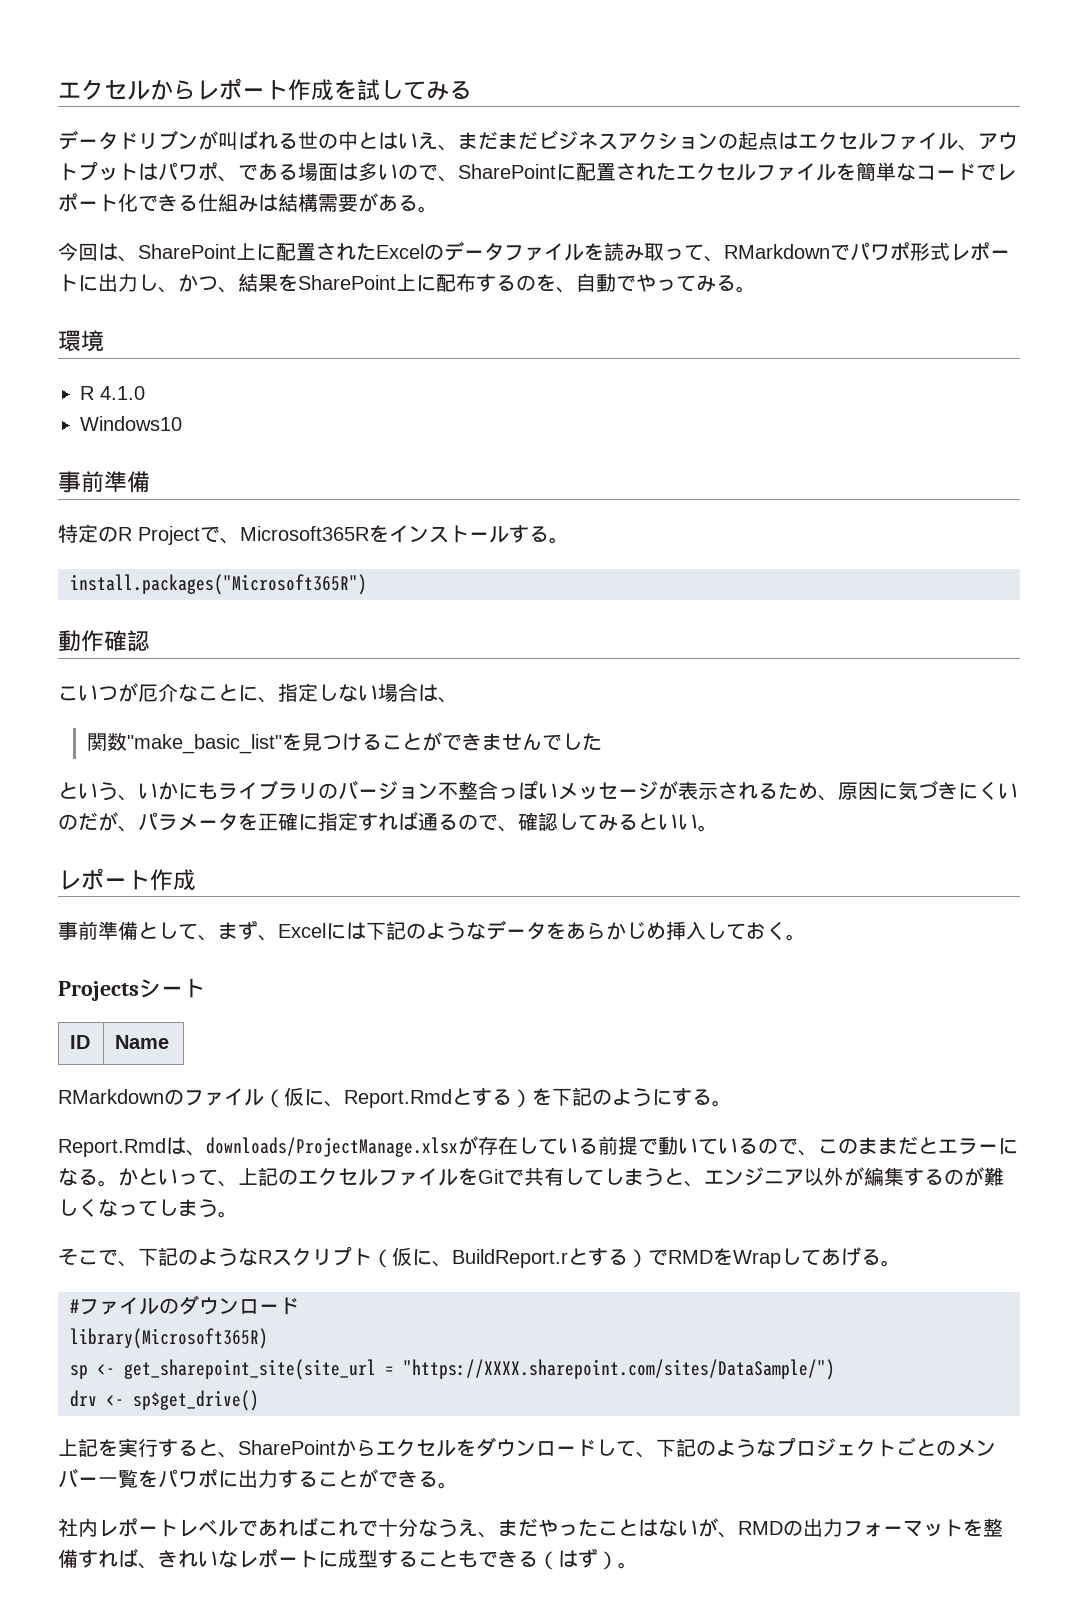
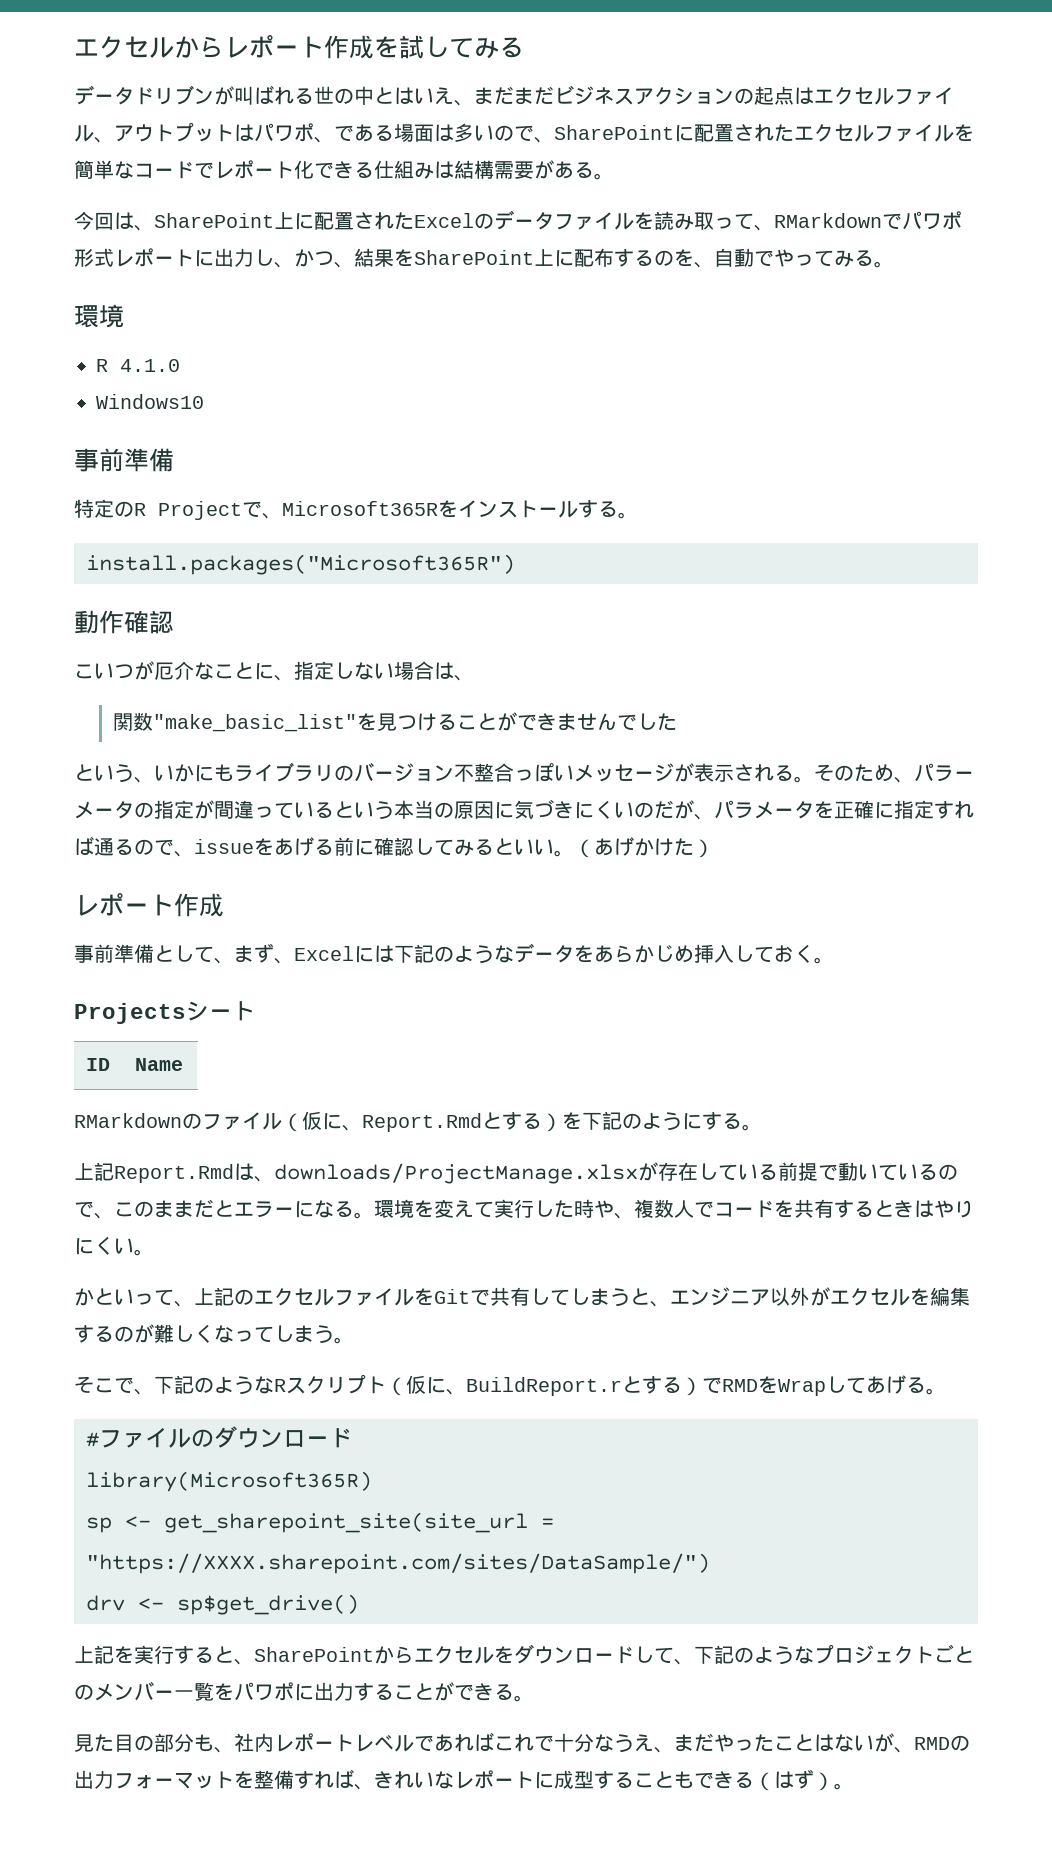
[778,782,838,801] ため、 -> [794,763,974,783] [74,800,454,820] 。そのため、パラーメータの指定が間違っているという本当の
(518, 829) none -> [194,837,374,856] issueをあげる前に
(718, 828) none -> [574,837,714,858] （あげかけた）
(732, 1103) none -> [74,1162,114,1181] 上記
(118, 1183) none -> [374,1199,974,1219] [74,1236,154,1256] 環境を変えて実行した時や、複数人でコードを共有するときはやりにくい。 //
(864, 1176) none -> [830,1288,930,1306] エクセルを
(458, 1485) none -> [74,1733,234,1753] 見た目の部分も、

